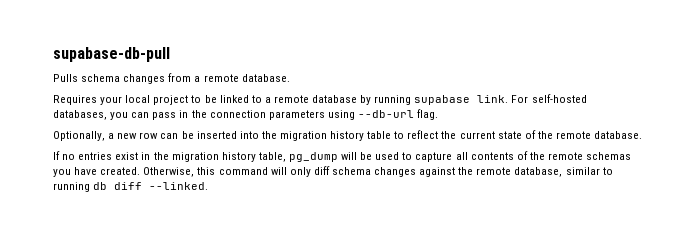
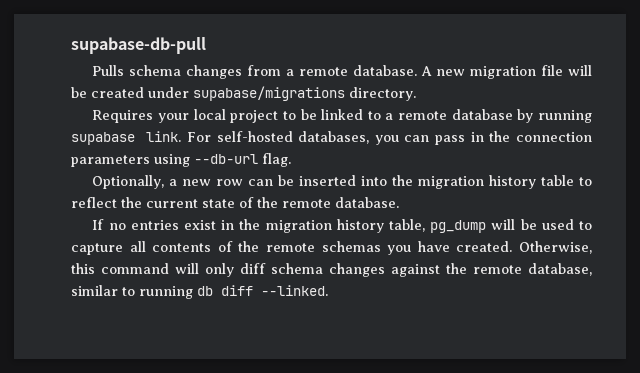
(290, 78) none -> [420,65,592,79] [71,86,416,101] A new migration file will be created under supabase/migrations directory.

